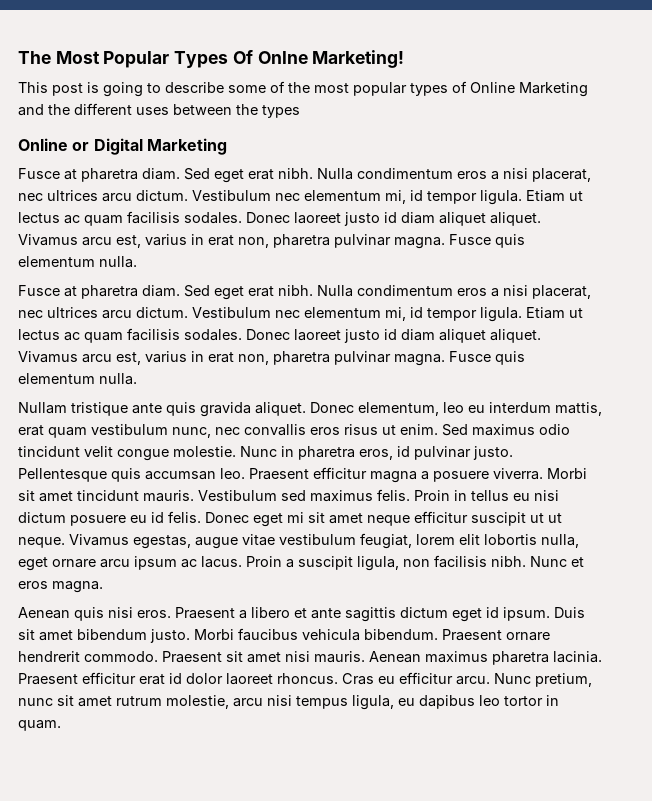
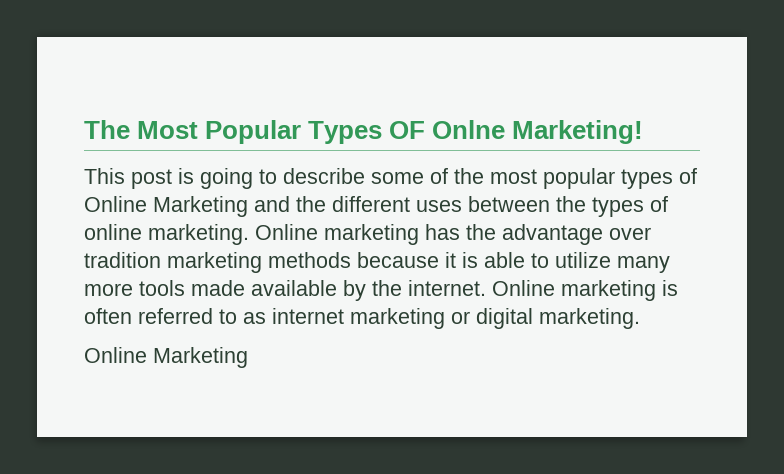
[232,50,253,64] Of -> [389,121,426,139] OF
[18,138,227,155] [18,168,591,183] [18,190,583,205] [18,211,541,226] [18,234,525,249] [18,256,137,268] [18,285,591,300] [18,307,583,322] [18,328,541,343] [18,351,525,366] [18,373,137,385] [18,402,602,417] [18,424,570,438] [18,446,513,461] [18,467,587,483] [18,489,559,502] [18,511,562,527] [18,533,579,549] [18,555,584,571] [18,581,103,593] [18,607,585,622] [18,628,550,643] [18,651,602,665] [18,672,592,687] [18,695,559,710] [18,720,61,731] // Online or Digital Marketing // Fusce at pharetra diam. Sed eget erat nibh. Nulla condimentum eros a nisi placerat, nec ultrices arcu dictum. Vestibulum nec elementum mi, id tempor ligula. Etiam ut lectus ac quam facilisis sodales. Donec laoreet justo id diam aliquet aliquet. Vivamus arcu est, varius in erat non, pharetra pulvinar magna. Fusce quis elementum nulla. // Fusce at pharetra diam. Sed eget erat nibh. Nulla condimentum eros a nisi placerat, nec ultrices arcu dictum. Vestibulum nec elementum mi, id tempor ligula. Etiam ut lectus ac quam facilisis sodales. Donec laoreet justo id diam aliquet aliquet. Vivamus arcu est, varius in erat non, pharetra pulvinar magna. Fusce quis elementum nulla. // Nullam tristique ante quis gravida aliquet. Donec elementum, leo eu interdum mattis, erat quam vestibulum nunc, nec convallis eros risus ut enim. Sed maximus odio tincidunt velit congue molestie. Nunc in pharetra eros, id pulvinar justo. Pellentesque quis accumsan leo. Praesent efficitur magna a posuere viverra. Morbi sit amet tincidunt mauris. Vestibulum sed maximus felis. Proin in tellus eu nisi dictum posuere eu id felis. Donec eget mi sit amet neque efficitur suscipit ut ut neque. Vivamus egestas, augue vitae vestibulum feugiat, lorem elit lobortis nulla, eget ornare arcu ipsum ac lacus. Proin a suscipit ligula, non facilisis nibh. Nunc et eros magna. // Aenean quis nisi eros. Praesent a libero et ante sagittis dictum eget id ipsum. Duis sit amet bibendum justo. Morbi faucibus vehicula bibendum. Praesent ornare hendrerit commodo. Praesent sit amet nisi mauris. Aenean maximus pharetra lacinia. Praesent efficitur erat id dolor laoreet rhoncus. Cras eu efficitur arcu. Nunc pretium, nunc sit amet rutrum molestie, arcu nisi tempus ligula, eu dapibus leo tortor in quam. -> [650,196,668,212] [84,224,651,245] [84,252,670,273] [84,280,678,301] [84,308,640,329] [84,347,248,368] of online marketing. Online marketing has the advantage over tradition marketing methods because it is able to utilize many more tools made available by the internet. Online marketing is often referred to as internet marketing or digital marketing. // Online Marketing

